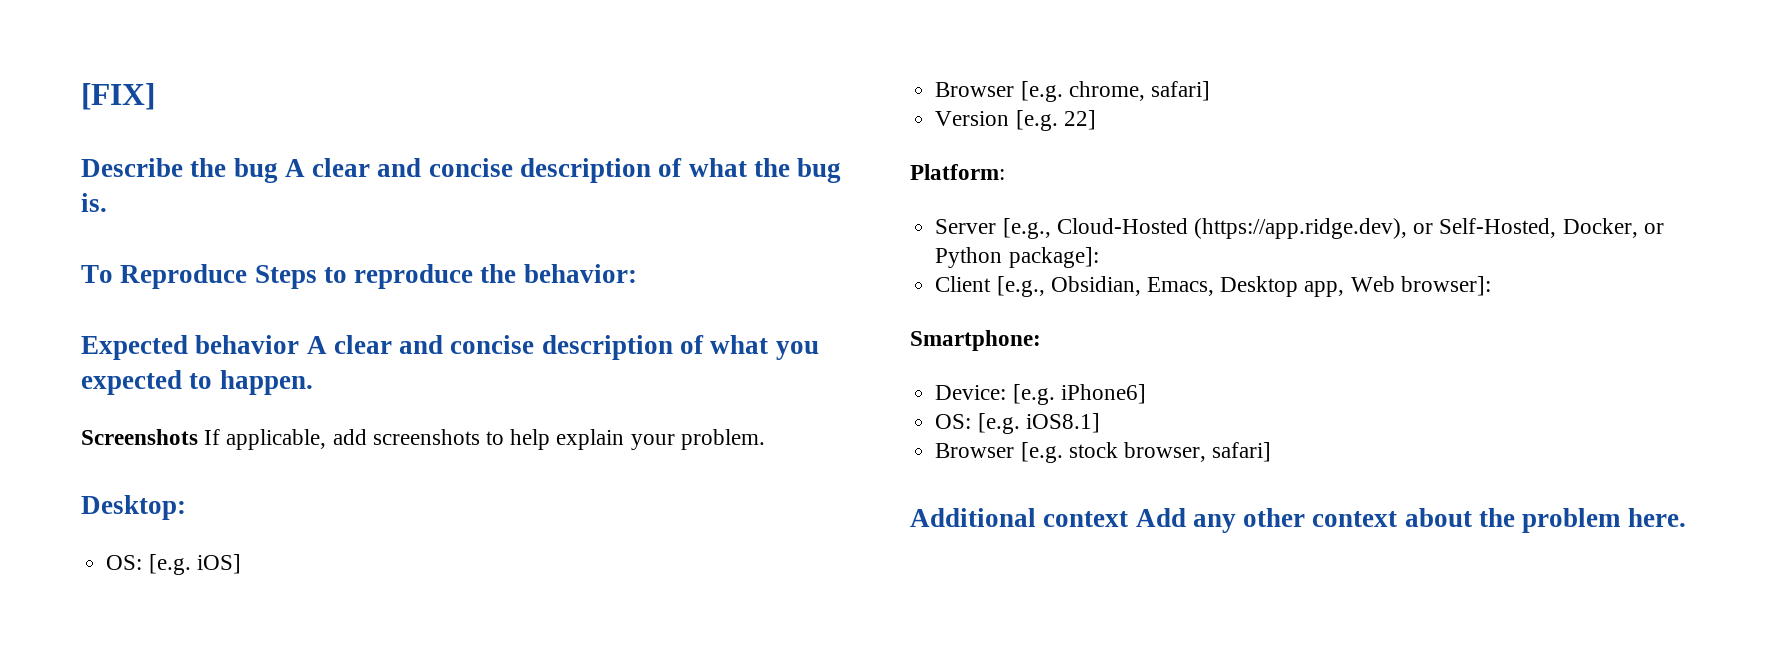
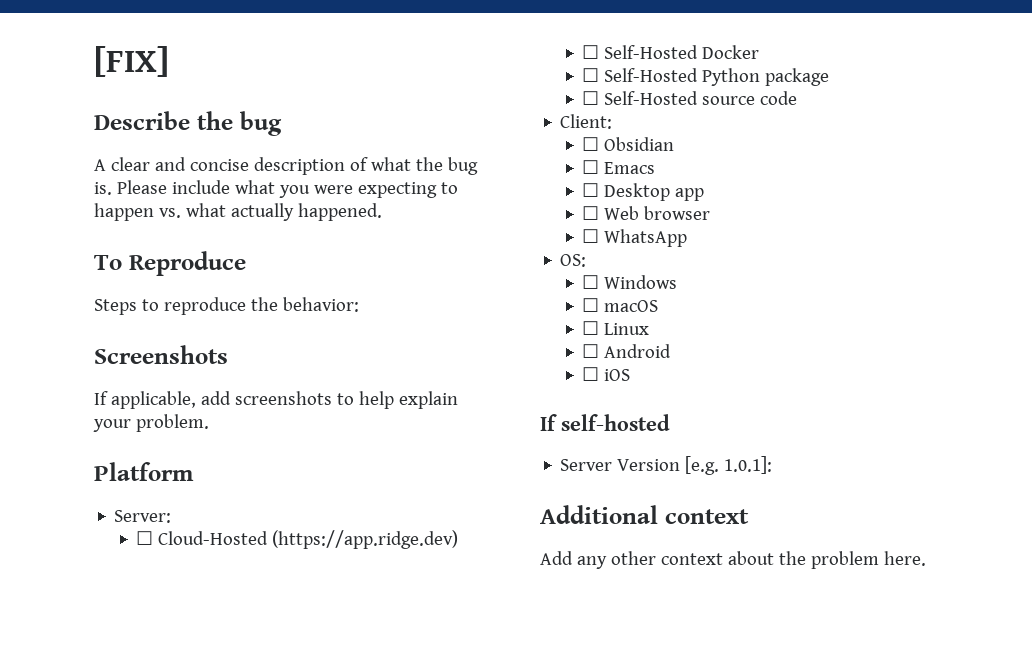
(278, 170) none -> (282, 123) //
(107, 202) none -> [116,180,458,198] [94,203,382,221] Please include what you were expecting to happen vs. what actually happened.
(248, 276) none -> (246, 263) //
[81,335,819,360] [81,370,313,395] [81,429,198,445] Expected behavior A clear and concise description of what you expected to happen. // Screenshots -> [94,345,228,364] Screenshots //
[81,495,186,520] [106,554,241,575] [935,81,1210,102] [935,110,1096,131] [910,164,1005,180] [935,218,1664,239] [935,247,1099,268] [935,276,1491,297] [910,330,1041,351] [935,384,1146,405] [935,413,1100,434] [935,442,1272,463] Desktop: // OS: [e.g. iOS] // Browser [e.g. chrome, safari] // Version [e.g. 22] // Platform: // Server [e.g., Cloud-Hosted (https://app.ridge.dev), or Self-Hosted, Docker, or Python package]: // Client [e.g., Obsidian, Emacs, Desktop app, Web browser]: // Smartphone: // Device: [e.g. iPhone6] // OS: [e.g. iOS8.1] // Browser [e.g. stock browser, safari] -> [94,462,194,481] [114,510,172,523] [136,530,459,549] [582,45,760,59] [582,68,830,86] [582,91,798,105] [560,114,613,129] [582,137,675,151] [582,160,656,174] [582,183,705,201] [582,206,711,220] [582,229,688,247] [560,254,587,267] [582,275,678,289] [582,298,659,312] [582,321,650,335] [582,344,672,358] [582,367,631,381] [540,414,670,431] [560,456,773,475] Platform // Server: // ☐ Cloud-Hosted (https://app.ridge.dev) // ☐ Self-Hosted Docker // ☐ Self-Hosted Python package // ☐ Self-Hosted source code // Client: // ☐ Obsidian // ☐ Emacs // ☐ Desktop app // ☐ Web browser // ☐ WhatsApp // OS: // ☐ Windows // ☐ macOS // ☐ Linux // ☐ Android // ☐ iOS // If self-hosted // Server Version [e.g. 1.0.1]:
(1129, 519) none -> (749, 516) //

